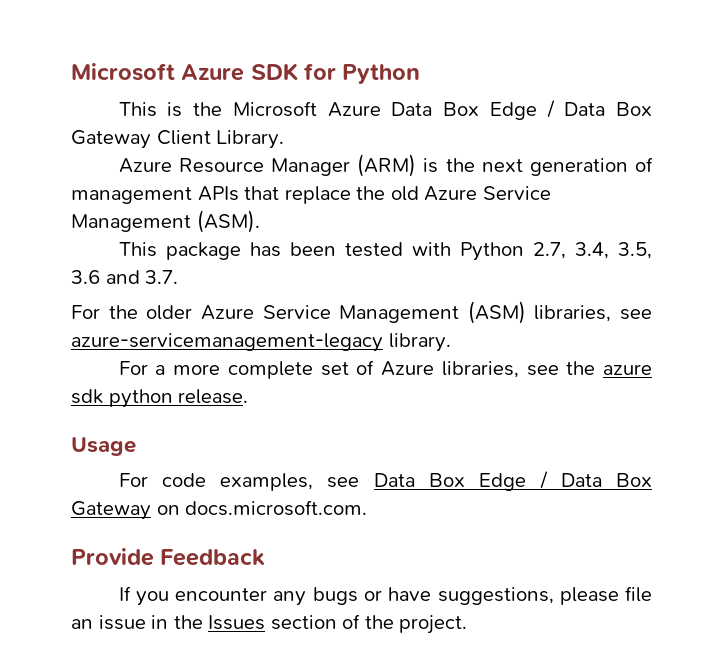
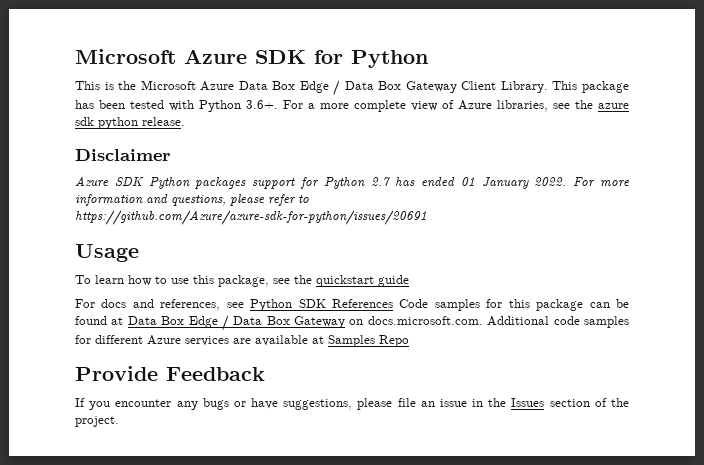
[118,154,654,177] [71,186,551,204] [71,210,260,233] // Azure Resource Manager (ARM) is the next generation of management APIs that replace the old Azure Service Management (ASM). // -> (548, 87) none
[532,242,652,259] [71,270,179,284] [71,301,652,324] [71,333,451,352] 2.7, 3.4, 3.5, 3.6 and 3.7. // For the older Azure Service Management (ASM) libraries, see azure-servicemanagement-legacy library. // -> [246,100,278,109] 3.6+.
[320,362,349,376] set -> [411,101,438,111] view
[71,437,136,456] [118,473,360,491] Usage // For code examples, see -> [75,149,171,161] [75,176,630,189] [75,194,309,206] [75,210,427,225] [75,244,139,262] [75,275,409,287] [75,299,629,311] [75,316,124,325] Disclaimer // Azure SDK Python packages support for Python 2.7 has ended 01 January 2022. For more information and questions, please refer to https://github.com/Azure/azure-sdk-for-python/issues/20691 // Usage // To learn how to use this package, see the quickstart guide // For docs and references, see Python SDK References Code samples for this package can be found at
(368, 508) none -> [487,316,629,328] [75,335,409,347] Additional code samples for different Azure services are available at Samples Repo

